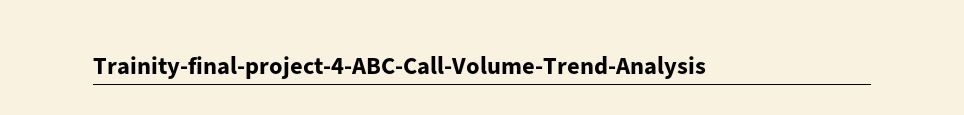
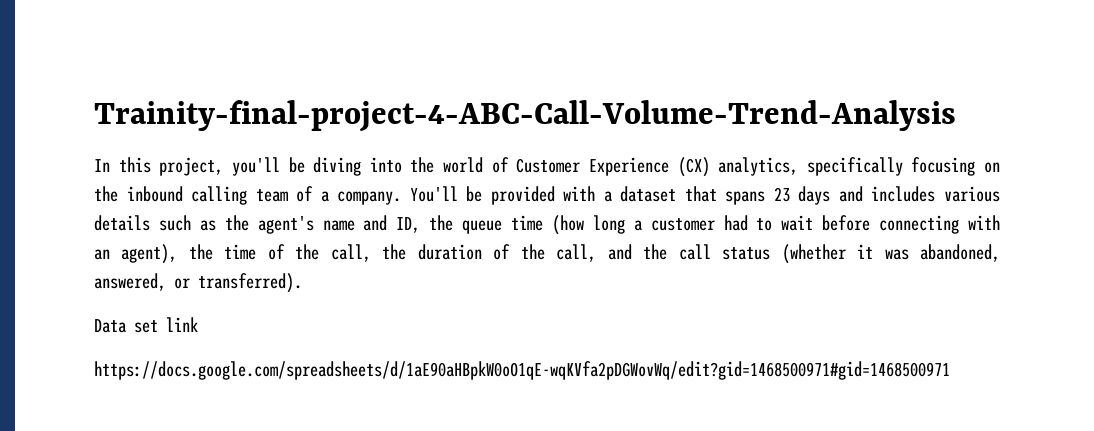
(706, 67) none -> [94,157,1000,177] [94,186,1000,205] [94,215,1000,235] [94,244,1001,264] [94,273,302,293] [94,317,198,333] [94,361,950,380] // In this project, you'll be diving into the world of Customer Experience (CX) analytics, specifically focusing on the inbound calling team of a company. You'll be provided with a dataset that spans 23 days and includes various details such as the agent's name and ID, the queue time (how long a customer had to wait before connecting with an agent), the time of the call, the duration of the call, and the call status (whether it was abandoned, answered, or transferred). // Data set link // https://docs.google.com/spreadsheets/d/1aE90aHBpkW0oO1qE-wqKVfa2pDGWovWq/edit?gid=1468500971#gid=1468500971

